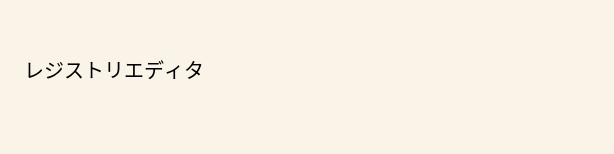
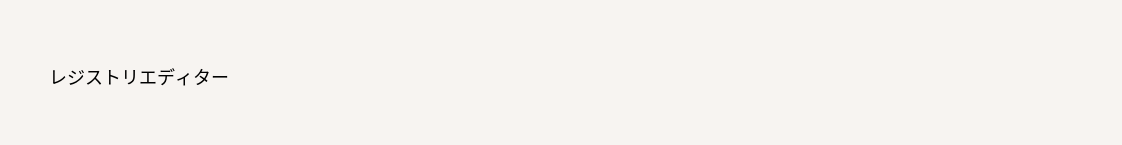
(204, 69) none -> [211,75,229,84] ー

